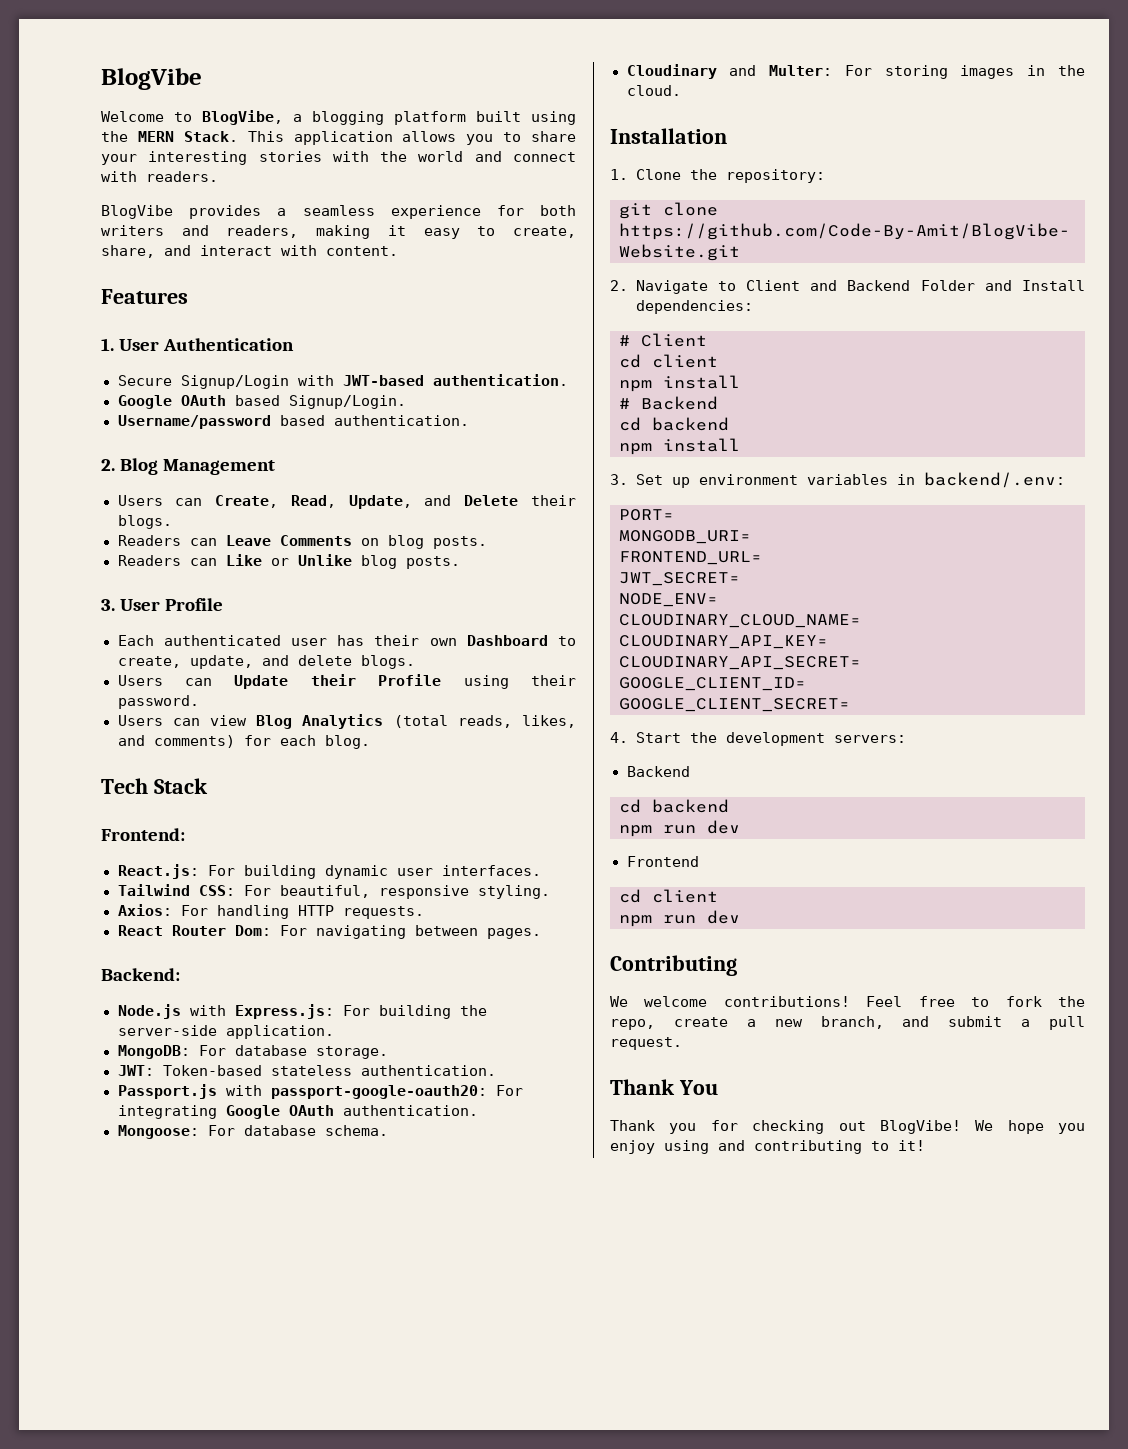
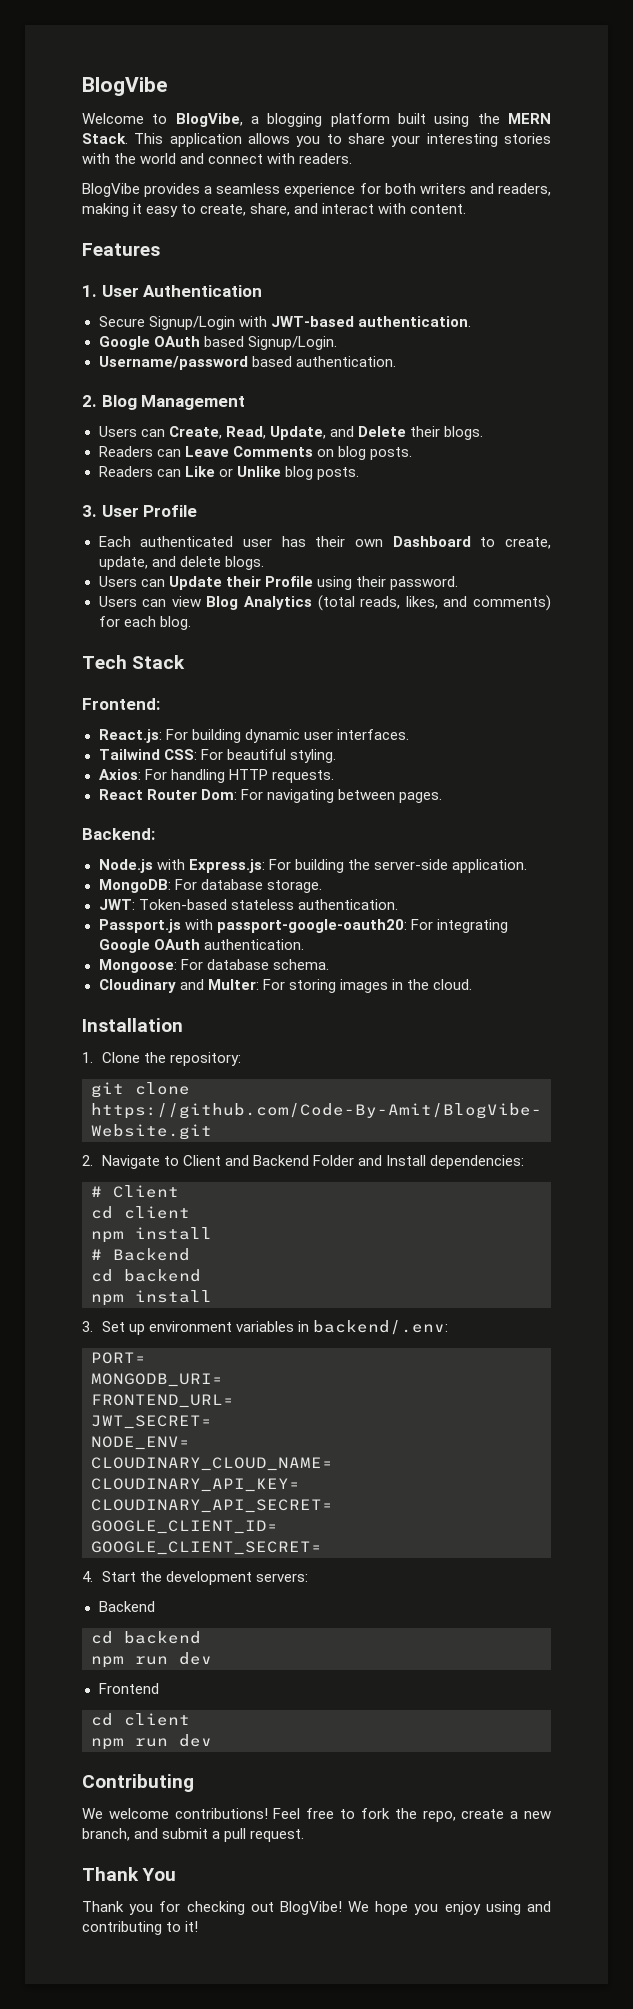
[279,885,469,899] beautiful, responsive -> [226,749,286,760] beautiful

